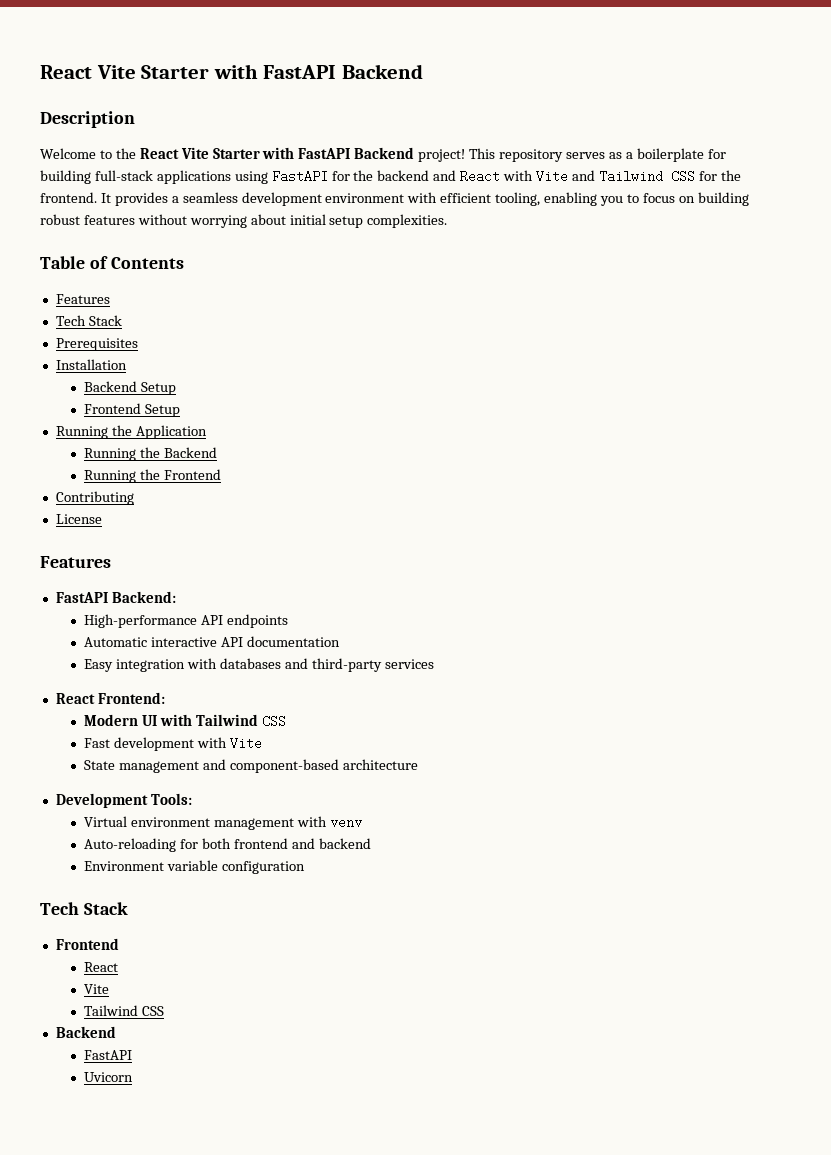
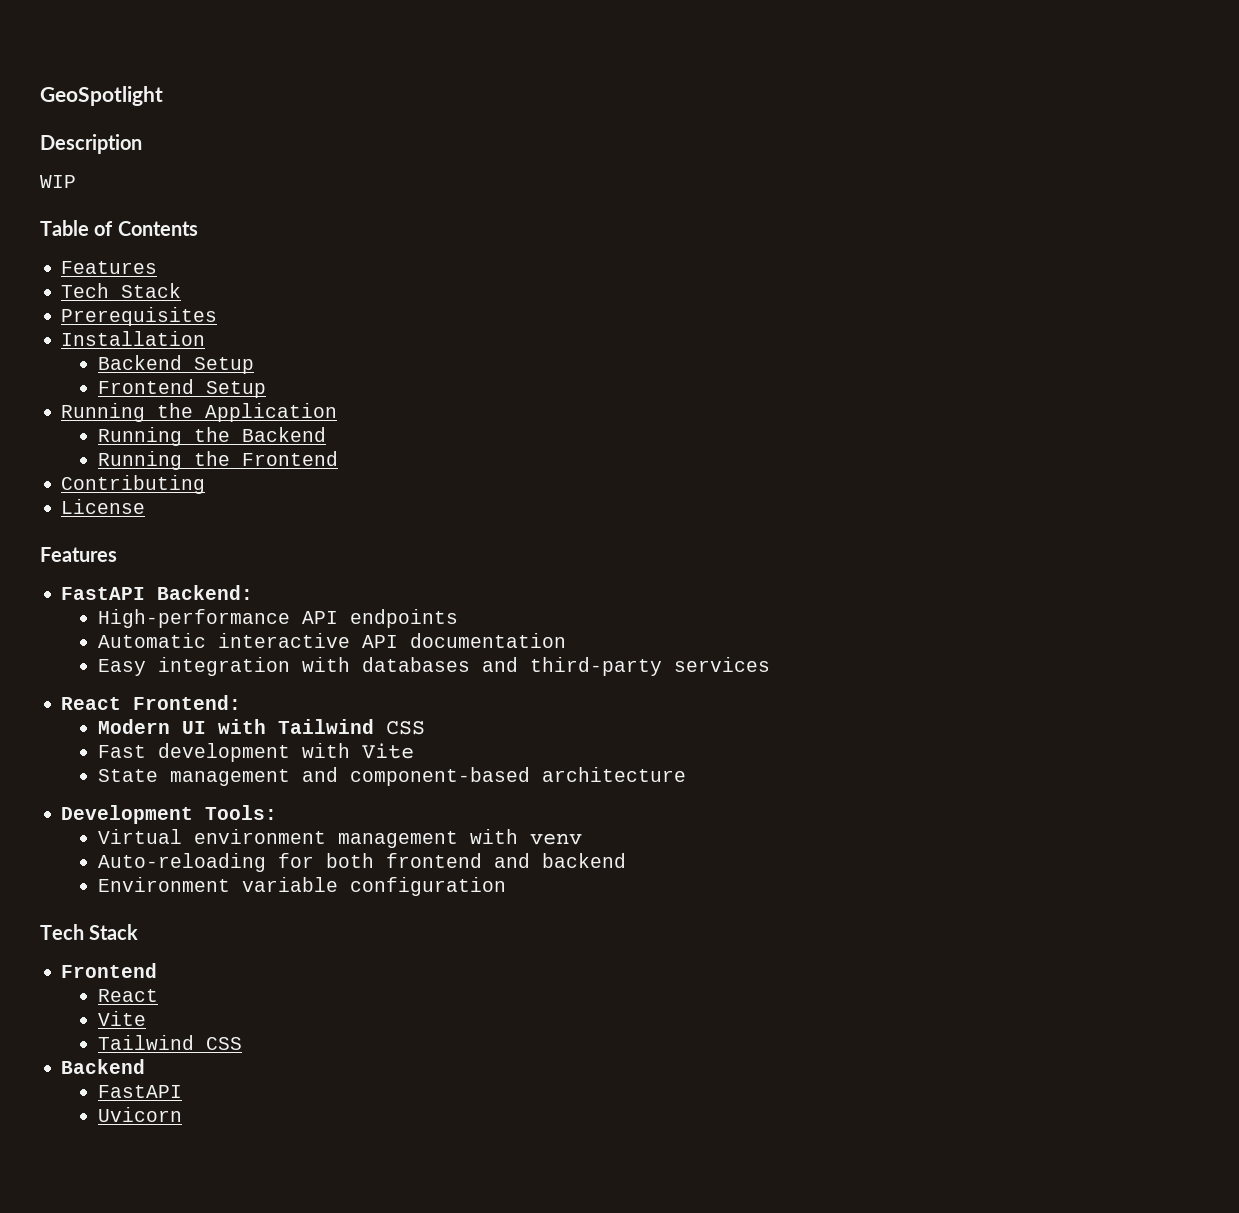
[40,64,423,79] [40,111,135,128] [40,147,726,162] [40,170,741,184] [40,192,749,206] [40,214,448,228] React Vite Starter with FastAPI Backend // Description // Welcome to the React Vite Starter with FastAPI Backend project! This repository serves as a boilerplate for building full-stack applications using FastAPI for the backend and React with Vite and Tailwind CSS for the frontend. It provides a seamless development environment with efficient tooling, enabling you to focus on building robust features without worrying about initial setup complexities. -> [40,86,163,106] [40,134,142,154] [40,175,76,188] GeoSpotlight // Description // WIP

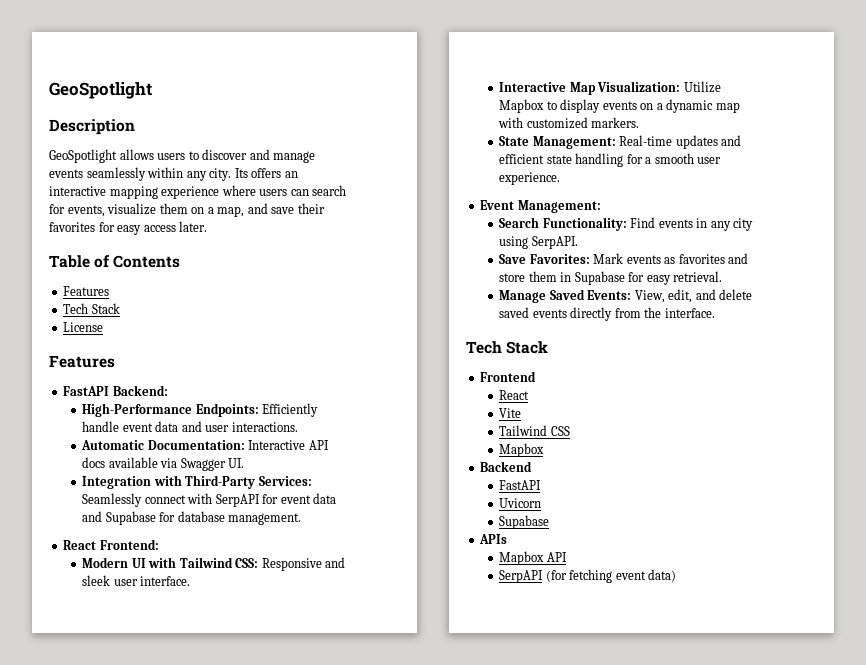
[40,175,76,188] WIP -> [49,149,316,163] [49,167,298,181] [49,185,347,199] [49,203,325,217] [49,221,208,235] GeoSpotlight allows users to discover and manage events seamlessly within any city. Its offers an interactive mapping experience where users can search for events, visualize them on a map, and save their favorites for easy access later.
[61,307,218,326] [61,331,206,346] [97,355,254,374] [97,379,266,398] [61,403,338,422] [97,427,326,446] [97,451,338,470] [61,475,206,494] [61,499,146,514] [40,547,117,562] [61,585,254,600] [97,609,458,628] [97,633,566,648] [97,657,770,676] Prerequisites // Installation // Backend Setup // Frontend Setup // Running the Application // Running the Backend // Running the Frontend // Contributing // License // Features // FastAPI Backend: // High-performance API endpoints // Automatic interactive API documentation // Easy integration with databases and third-party services -> [63,322,104,332] [49,355,115,368] [63,385,168,396] [82,403,319,417] [82,421,298,432] [81,440,329,450] [82,457,245,471] [82,475,312,489] [82,493,337,507] [82,511,302,525] License // Features // FastAPI Backend: // High-Performance Endpoints: Efficiently handle event data and user interactions. // Automatic Documentation: Interactive API docs available via Swagger UI. // Integration with Third-Party Services: Seamlessly connect with SerpAPI for event data and Supabase for database management.
[385,721,425,735] [97,743,414,762] [97,767,686,786] [61,805,278,824] [97,829,582,848] [97,853,626,872] [97,877,506,896] CSS // Fast development with Vite // State management and component-based architecture // Development Tools: // Virtual environment management with venv // Auto-reloading for both frontend and backend // Environment variable configuration -> [235,557,346,571] [82,575,191,586] [499,81,721,95] [499,99,740,113] [498,117,640,129] [499,135,742,149] [499,153,722,167] [499,172,561,185] [480,200,601,213] [499,217,754,231] [499,236,578,249] [499,253,749,264] [499,271,723,285] [499,289,753,303] [499,307,715,321] CSS: Responsive and sleek user interface. // Interactive Map Visualization: Utilize Mapbox to display events on a dynamic map with customized markers. // State Management: Real-time updates and efficient state handling for a smooth user experience. // Event Management: // Search Functionality: Find events in any city using SerpAPI. // Save Favorites: Mark events as favorites and store them in Supabase for easy retrieval. // Manage Saved Events: View, edit, and delete saved events directly from the interface.
(242, 1043) none -> [499,443,545,457] // Mapbox
(182, 1114) none -> [499,515,550,529] [479,534,508,544] [499,551,567,565] [499,569,677,583] // Supabase // APIs // Mapbox API // SerpAPI (for fetching event data)

